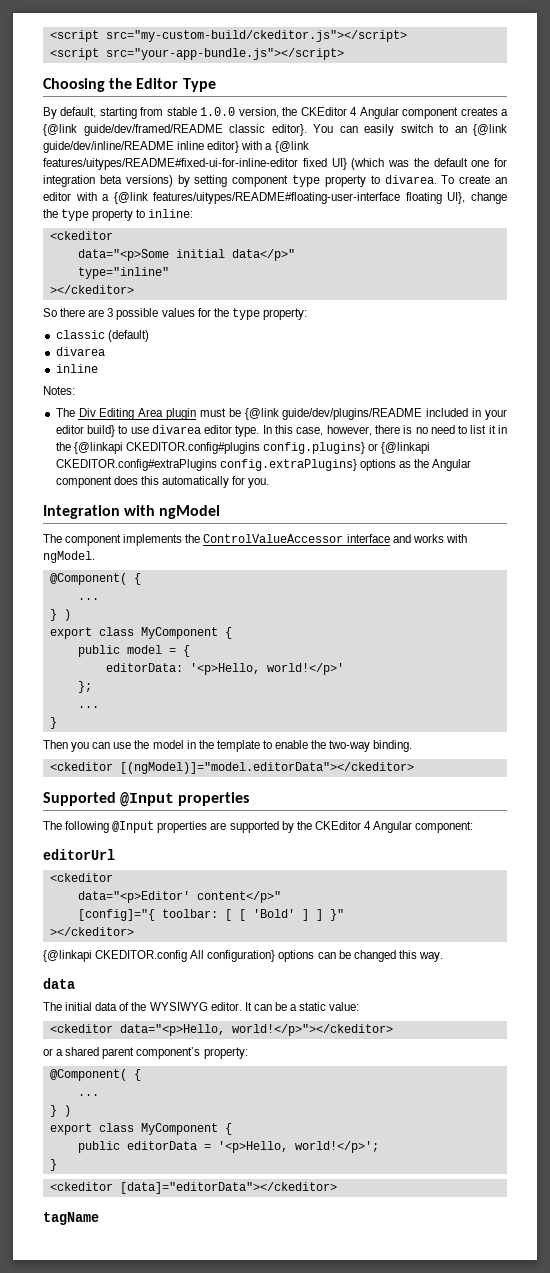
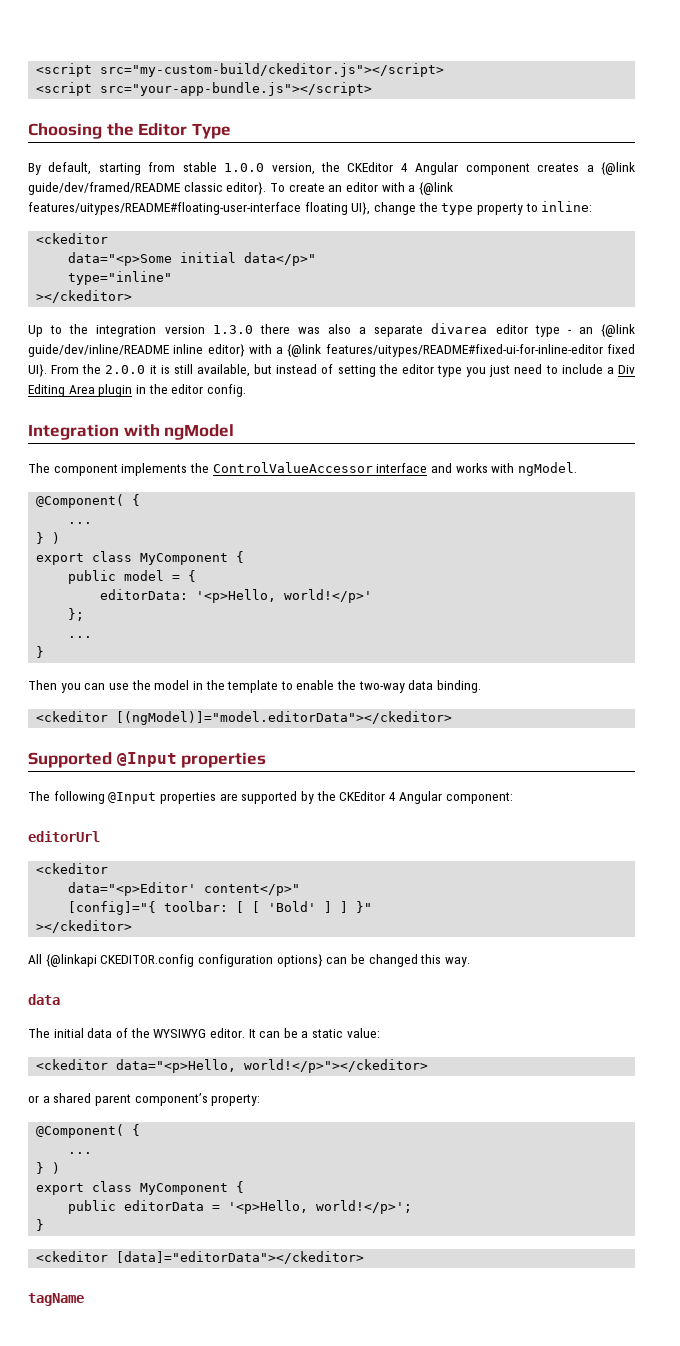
[313,124,507,136] [43,141,309,153] [43,158,507,170] [43,175,437,187] You can easily switch to an {@link guide/dev/inline/README inline editor} with a {@link features/uitypes/README#fixed-ui-for-inline-editor fixed UI} (which was the default one for integration beta versions) by setting component type property to divarea. -> (267, 188) none
[43,308,307,320] [55,330,149,342] [55,347,105,356] [55,364,98,373] [43,386,75,395] [55,408,507,420] [55,425,507,437] [55,442,431,454] [55,459,472,471] [55,476,270,488] So there are 3 possible values for the type property: // classic (default) // divarea // inline // Notes: // The Div Editing Area plugin must be {@link guide/dev/plugins/README included in your editor build} to use divarea editor type. In this case, however, there is no need to list it in the {@linkapi CKEDITOR.config#plugins config.plugins} or {@linkapi CKEDITOR.config#extraPlugins config.extraPlugins} options as the Angular component does this automatically for you. -> [28,323,635,337] [28,344,635,357] [28,364,635,377] [28,384,246,397] Up to the integration version 1.3.0 there was also a separate divarea editor type - an {@link guide/dev/inline/README inline editor} with a {@link features/uitypes/README#fixed-ui-for-inline-editor fixed UI}. From the 2.0.0 it is still available, but instead of setting the editor type you just need to include a Div Editing Area plugin in the editor config.
(371, 746) none -> [408,680,434,690] data
(134, 931) none -> [28,954,42,964] All
[190,950,315,962] All configuration} options -> [197,954,323,967] configuration options}

